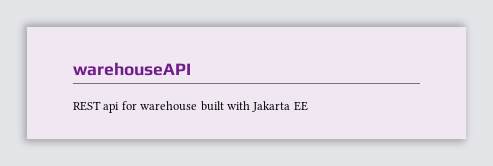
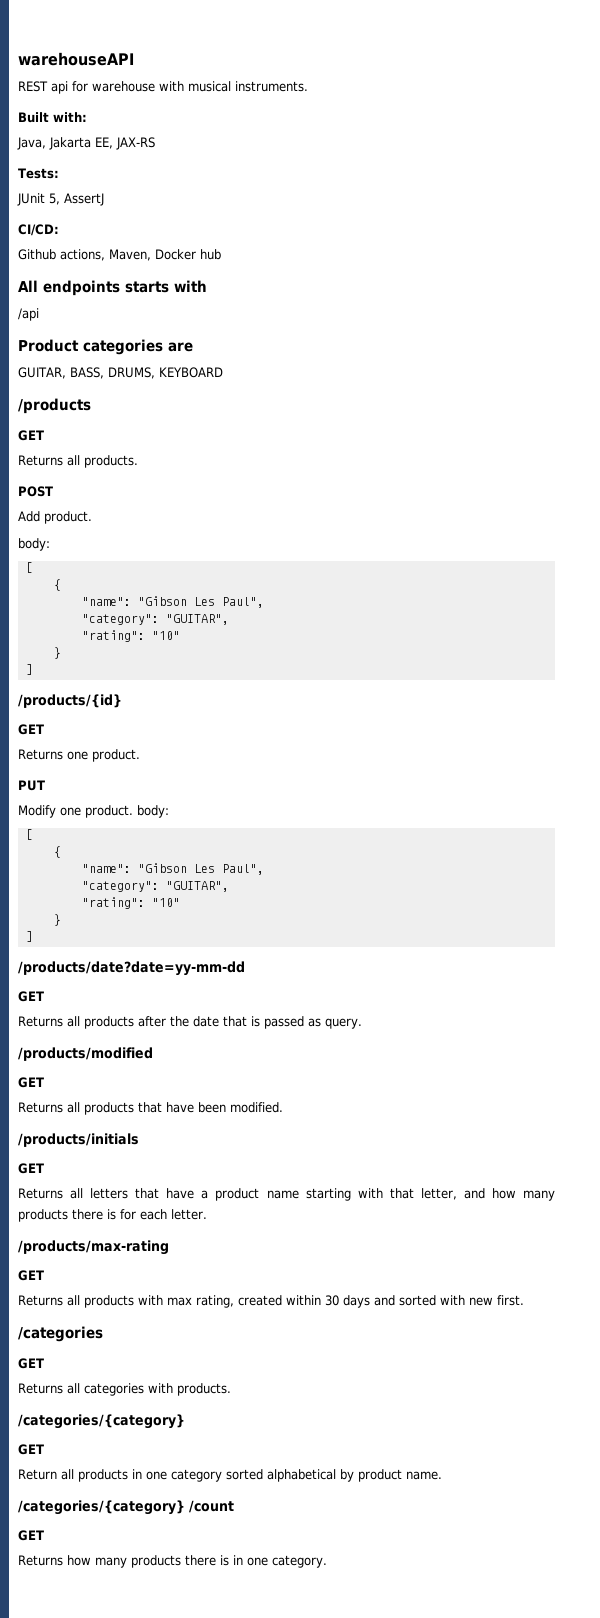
[200,101,308,112] built with Jakarta EE -> [159,81,308,92] [18,112,87,123] [17,137,155,150] [18,168,59,179] [17,193,104,206] [18,224,59,236] [18,249,221,261] [18,280,207,296] [18,308,39,321] [18,339,193,355] [18,367,223,379] [18,398,91,414] [18,430,44,441] [18,455,138,468] [18,486,53,497] [18,511,92,524] [18,538,50,551] [25,562,33,573] [53,579,61,591] [81,596,264,608] [81,614,229,625] [81,630,180,642] [53,647,61,659] [25,664,33,675] [18,694,122,708] [18,724,44,735] [18,749,140,762] [18,780,45,791] [18,805,169,818] [25,829,33,840] [53,846,61,858] [81,863,264,875] [81,881,229,892] [81,897,180,909] [53,914,61,926] [25,931,33,942] [18,961,245,976] [18,991,44,1002] [18,1016,362,1029] [18,1047,153,1061] [18,1077,44,1088] [18,1102,283,1115] [18,1133,139,1147] [18,1163,44,1174] [18,1188,555,1201] [18,1209,207,1222] [18,1240,169,1255] [18,1270,44,1281] [18,1295,524,1308] [18,1326,103,1342] [18,1358,44,1369] [18,1383,231,1396] [18,1414,185,1429] [18,1444,44,1455] [18,1469,442,1482] [18,1500,234,1515] [18,1530,44,1541] [18,1555,327,1568] with musical instruments. // Built with: // Java, Jakarta EE, JAX-RS // Tests: // JUnit 5, AssertJ // CI/CD: // Github actions, Maven, Docker hub // All endpoints starts with // /api // Product categories are // GUITAR, BASS, DRUMS, KEYBOARD // /products // GET // Returns all products. // POST // Add product. // body: // [ // { // "name": "Gibson Les Paul", // "category": "GUITAR", // "rating": "10" // } // ] // /products/{id} // GET // Returns one product. // PUT // Modify one product. body: // [ // { // "name": "Gibson Les Paul", // "category": "GUITAR", // "rating": "10" // } // ] // /products/date?date=yy-mm-dd // GET // Returns all products after the date that is passed as query. // /products/modified // GET // Returns all products that have been modified. // /products/initials // GET // Returns all letters that have a product name starting with that letter, and how many products there is for each letter. // /products/max-rating // GET // Returns all products with max rating, created within 30 days and sorted with new first. // /categories // GET // Returns all categories with products. // /categories/{category} // GET // Return all products in one category sorted alphabetical by product name. // /categories/{category} /count // GET // Returns how many products there is in one category.

